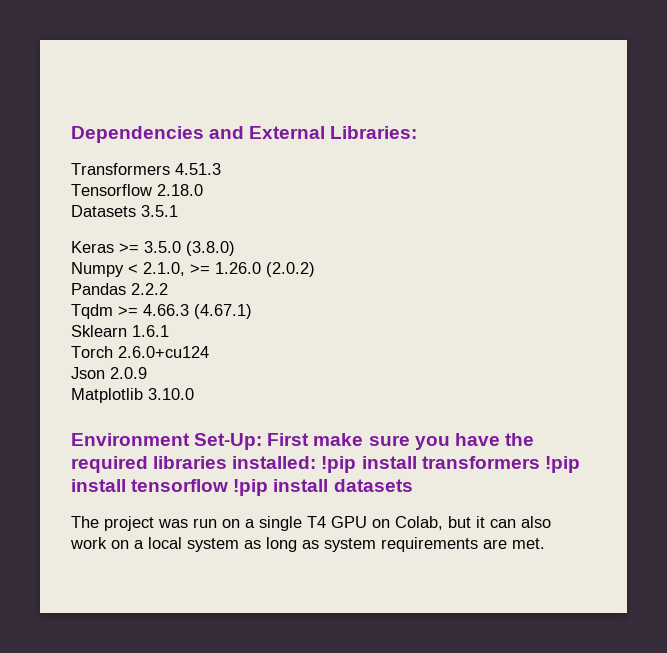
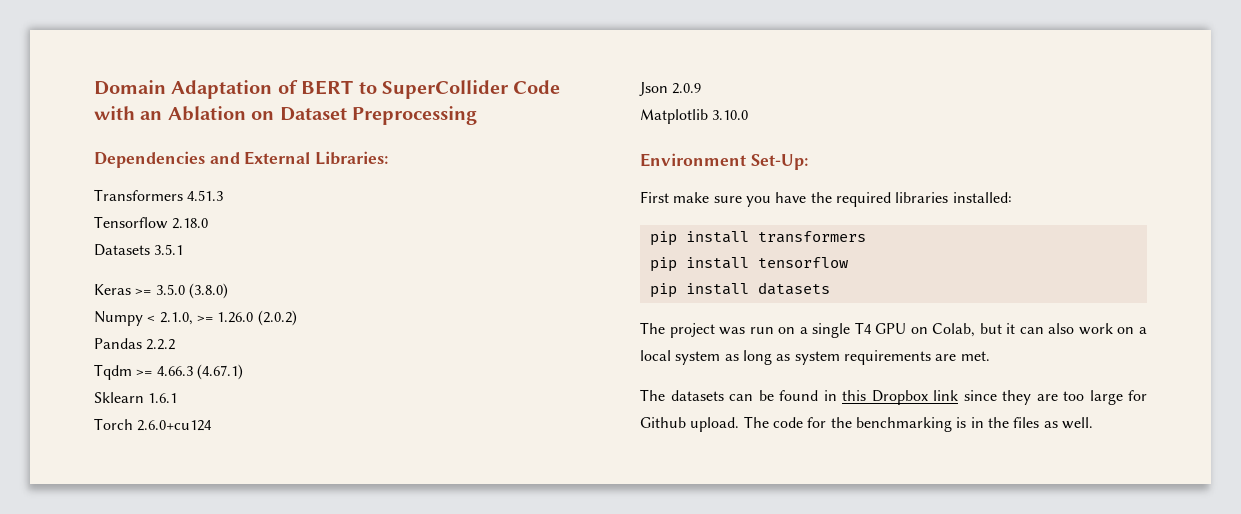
(71, 134) none -> [94,80,561,99] [94,106,477,125] Domain Adaptation of BERT to SuperCollider Code with an Ablation on Dataset Preprocessing //
(263, 441) none -> (808, 162) //
[321,456,357,473] !pip -> [649,231,677,246] // pip
[544,456,580,473] !pip -> [649,257,677,272] // pip
[233,479,269,496] !pip -> [649,283,677,298] // pip
(545, 543) none -> [640,389,1147,405] [640,416,1093,432] // The datasets can be found in this Dropbox link since they are too large for Github upload. The code for the benchmarking is in the files as well.

